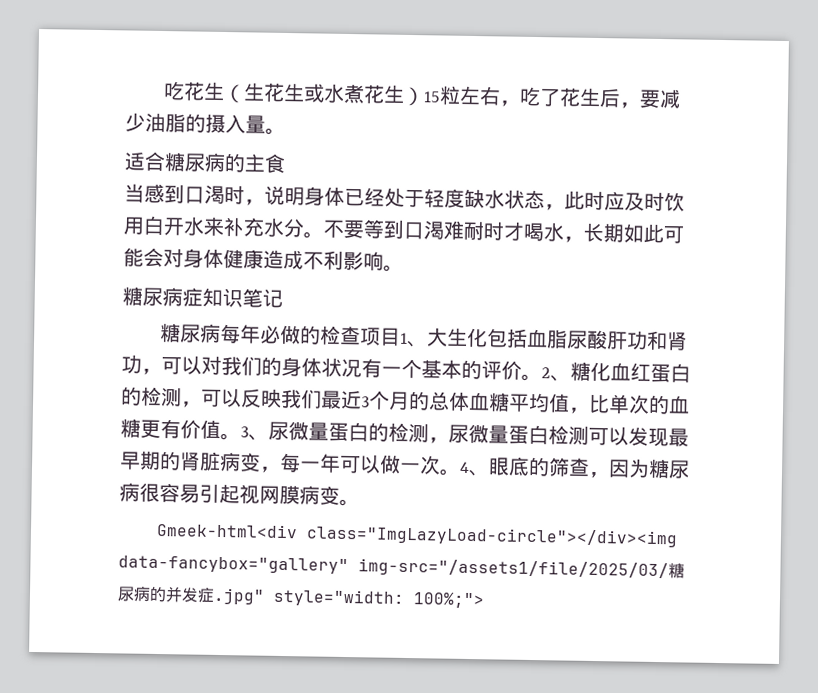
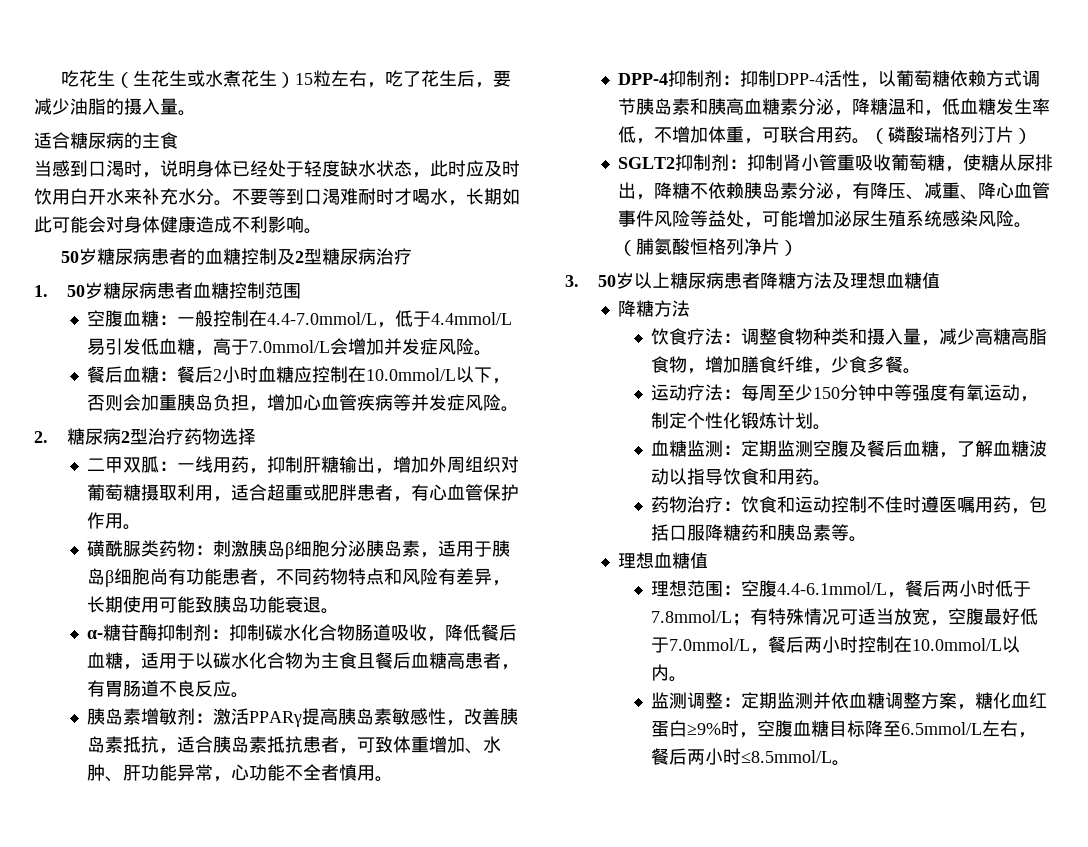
[122,286,283,308] [160,323,689,351] [121,354,691,383] [121,386,690,415] [120,418,689,448] [119,450,690,479] [119,482,360,507] [156,522,679,548] [118,555,685,580] [117,585,485,609] 糖尿病症知识笔记 // 糖尿病每年必做的检查项目1、大生化包括血脂尿酸肝功和肾功，可以对我们的身体状况有一个基本的评价。2、糖化血红蛋白的检测，可以反映我们最近3个月的总体血糖平均值，比单次的血糖更有价值。3、尿微量蛋白的检测，尿微量蛋白检测可以发现最早期的肾脏病变，每一年可以做一次。4、眼底的筛查，因为糖尿病很容易引起视网膜病变。 // Gmeek-html<div class="ImgLazyLoad-circle"></div><img data-fancybox="gallery" img-src="/assets1/file/2025/03/糖尿病的并发症.jpg" style="width: 100%;"> -> [61,248,413,265] [34,282,302,299] [86,310,512,328] [86,338,492,356] [86,366,510,384] [86,394,519,412] [34,428,257,445] [86,456,519,474] [86,484,519,502] [86,512,141,530] [86,540,510,559] [86,568,510,587] [86,596,339,614] [86,624,517,642] [86,652,519,670] [86,680,249,698] [86,708,518,727] [86,736,501,754] [86,764,393,782] [617,70,1040,88] [617,98,1050,116] [617,126,1032,144] [617,154,1053,172] [617,182,1050,200] [617,210,1032,228] [617,238,798,256] [565,272,941,289] [617,300,690,317] [651,328,1048,346] [651,356,922,374] [651,384,1039,402] [651,412,832,430] [651,440,1048,458] [651,468,832,486] [651,496,1048,514] [651,524,868,542] [617,552,708,569] [651,580,1032,598] [651,608,1039,626] [651,636,1021,654] [651,664,688,682] [651,692,1048,710] [651,720,1037,738] [651,748,851,766] 50岁糖尿病患者的血糖控制及2型糖尿病治疗 // 1. 50岁糖尿病患者血糖控制范围 // 空腹血糖：一般控制在4.4-7.0mmol/L，低于4.4mmol/L易引发低血糖，高于7.0mmol/L会增加并发症风险。 // 餐后血糖：餐后2小时血糖应控制在10.0mmol/L以下，否则会加重胰岛负担，增加心血管疾病等并发症风险。 // 2.糖尿病2型治疗药物选择 // 二甲双胍：一线用药，抑制肝糖输出，增加外周组织对葡萄糖摄取利用，适合超重或肥胖患者，有心血管保护作用。 // 磺酰脲类药物：刺激胰岛β细胞分泌胰岛素，适用于胰岛β细胞尚有功能患者，不同药物特点和风险有差异，长期使用可能致胰岛功能衰退。 // α-糖苷酶抑制剂：抑制碳水化合物肠道吸收，降低餐后血糖，适用于以碳水化合物为主食且餐后血糖高患者，有胃肠道不良反应。 // 胰岛素增敏剂：激活PPARγ提高胰岛素敏感性，改善胰岛素抵抗，适合胰岛素抵抗患者，可致体重增加、水肿、肝功能异常，心功能不全者慎用。 // DPP-4抑制剂：抑制DPP-4活性，以葡萄糖依赖方式调节胰岛素和胰高血糖素分泌，降糖温和，低血糖发生率低，不增加体重，可联合用药。（磷酸瑞格列汀片） // SGLT2抑制剂：抑制肾小管重吸收葡萄糖，使糖从尿排出，降糖不依赖胰岛素分泌，有降压、减重、降心血管事件风险等益处，可能增加泌尿生殖系统感染风险。（脯氨酸恒格列净片） // 3. 50岁以上糖尿病患者降糖方法及理想血糖值 // 降糖方法 // 饮食疗法：调整食物种类和摄入量，减少高糖高脂食物，增加膳食纤维，少食多餐。 // 运动疗法：每周至少150分钟中等强度有氧运动，制定个性化锻炼计划。 // 血糖监测：定期监测空腹及餐后血糖，了解血糖波动以指导饮食和用药。 // 药物治疗：饮食和运动控制不佳时遵医嘱用药，包括口服降糖药和胰岛素等。 // 理想血糖值 // 理想范围：空腹4.4-6.1mmol/L，餐后两小时低于7.8mmol/L；有特殊情况可适当放宽，空腹最好低于7.0mmol/L，餐后两小时控制在10.0mmol/L以内。 // 监测调整：定期监测并依血糖调整方案，糖化血红蛋白≥9%时，空腹血糖目标降至6.5mmol/L左右，餐后两小时≤8.5mmol/L。

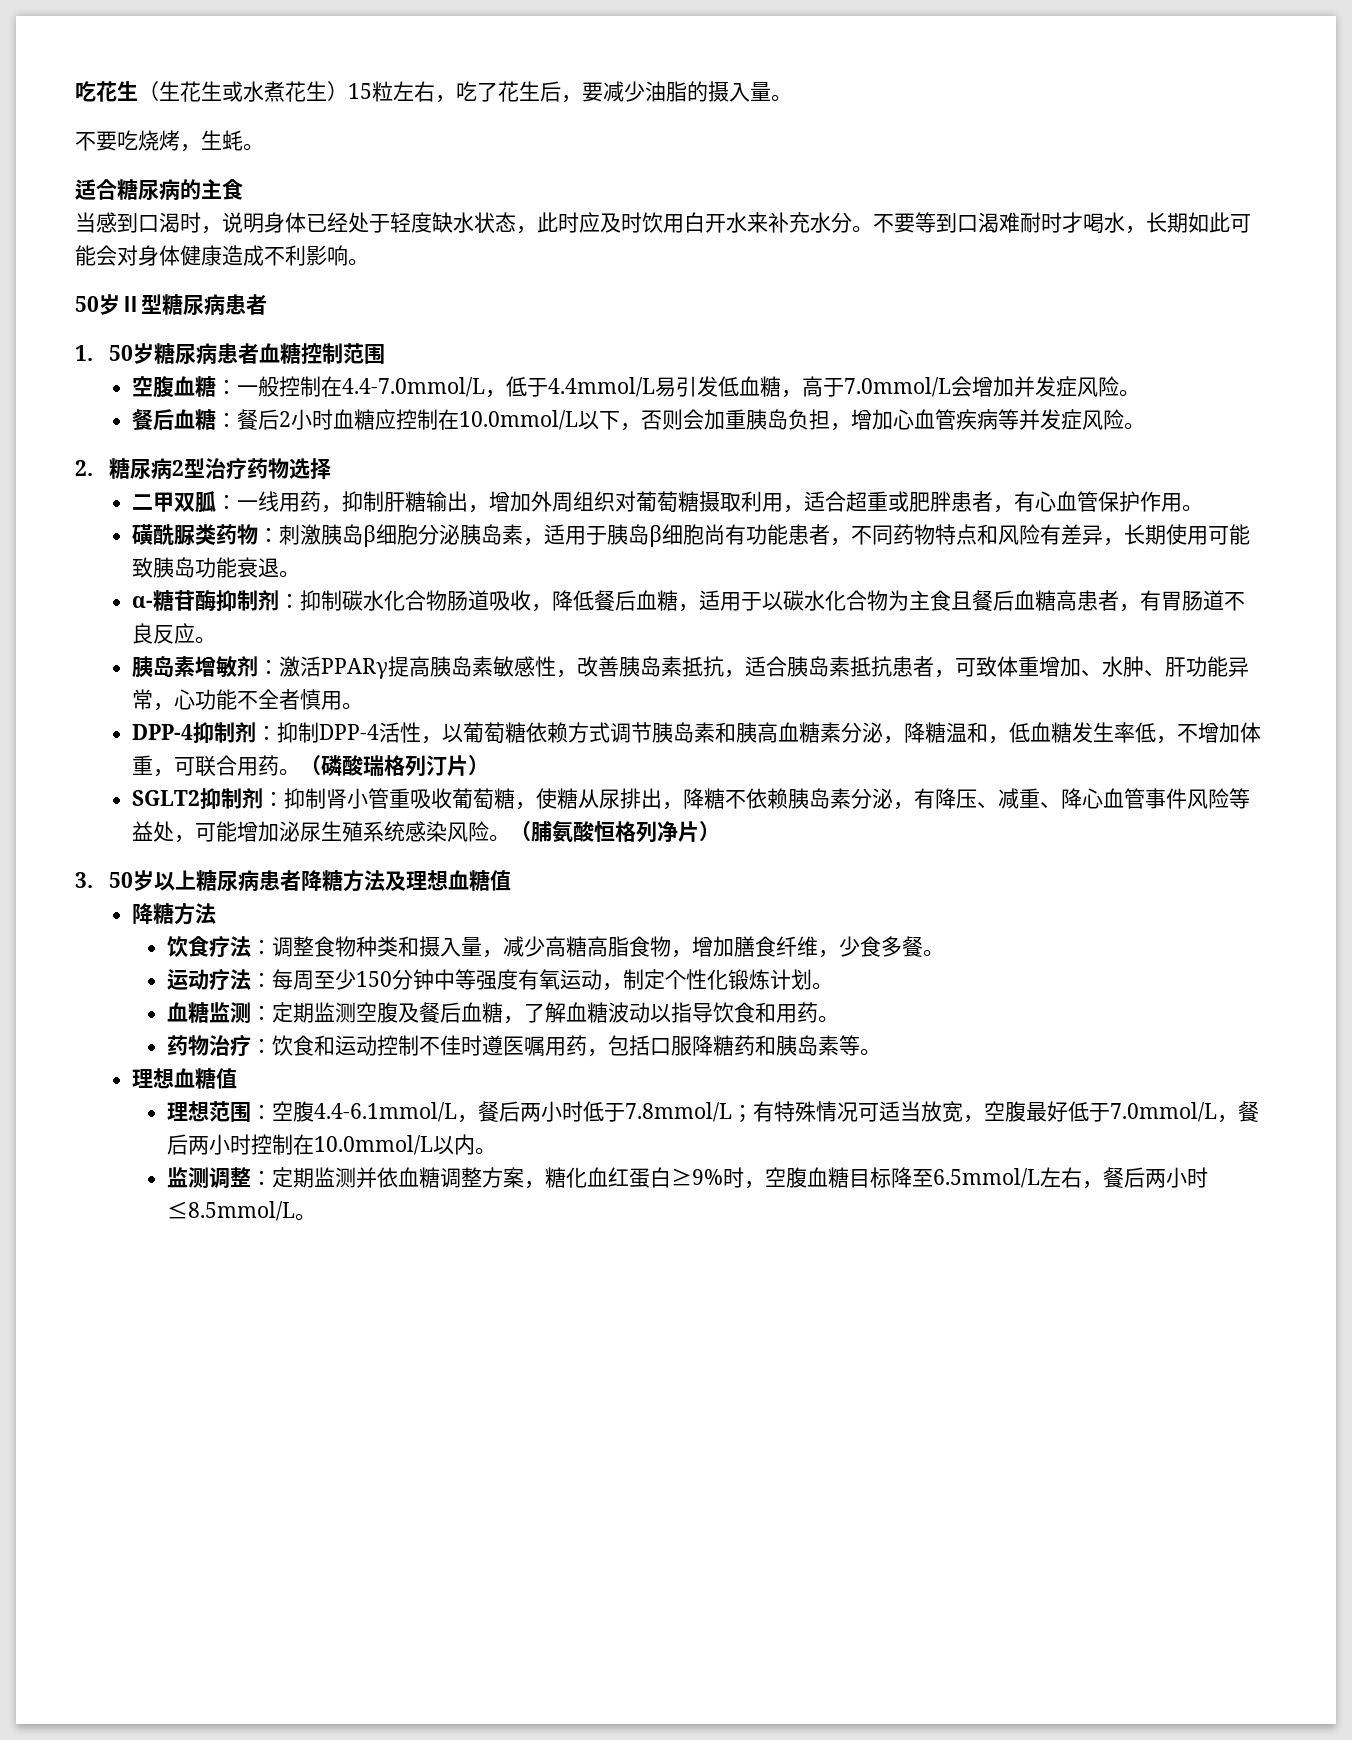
(196, 113) none -> [75,130,264,152] // 不要吃烧烤，生蚝。
[97,248,413,265] 糖尿病患者的血糖控制及2型糖尿病治疗 -> [120,294,267,316] Ⅱ型糖尿病患者

